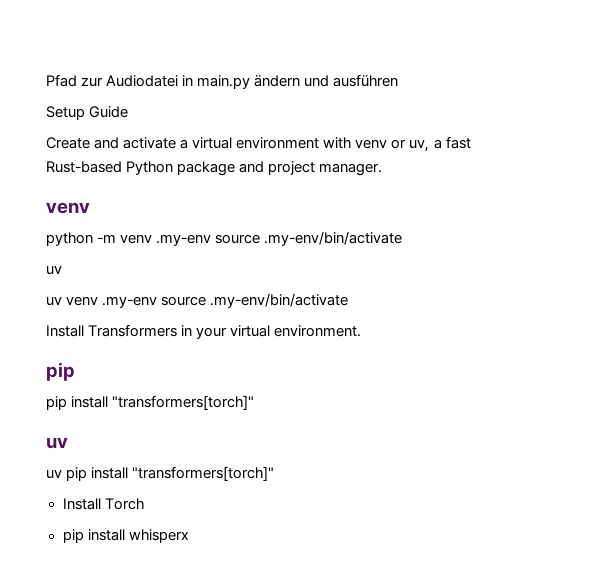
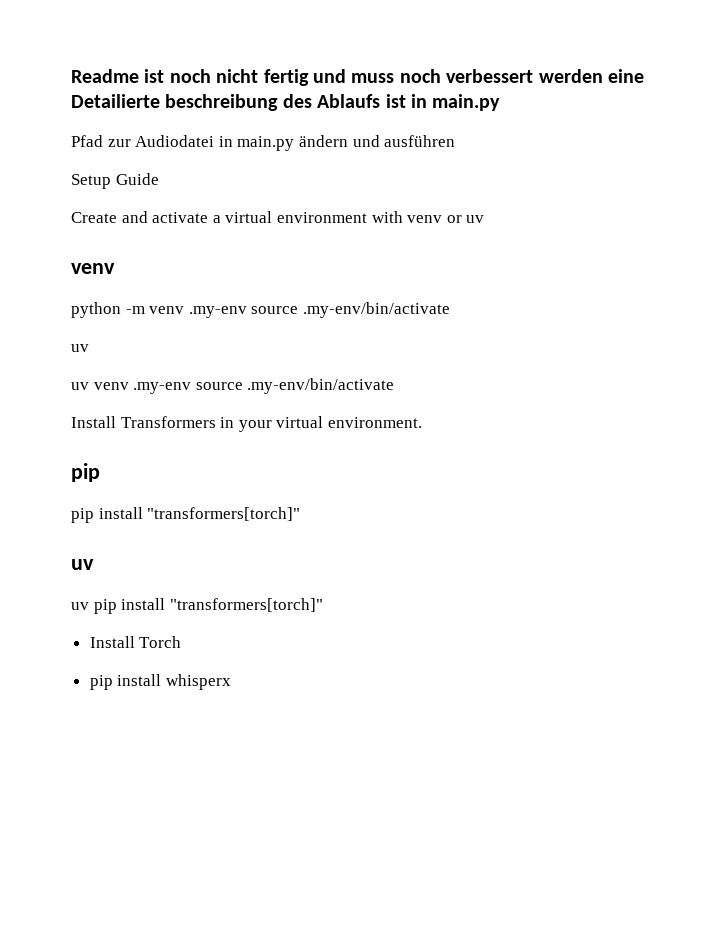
(46, 80) none -> [71,69,644,86] [71,94,501,111] Readme ist noch nicht fertig und muss noch verbessert werden eine Detailierte beschreibung des Ablaufs ist in main.py //
[409,136,471,152] [46,161,383,176] uv, a fast Rust-based Python package and project manager. -> [466,215,485,223] uv

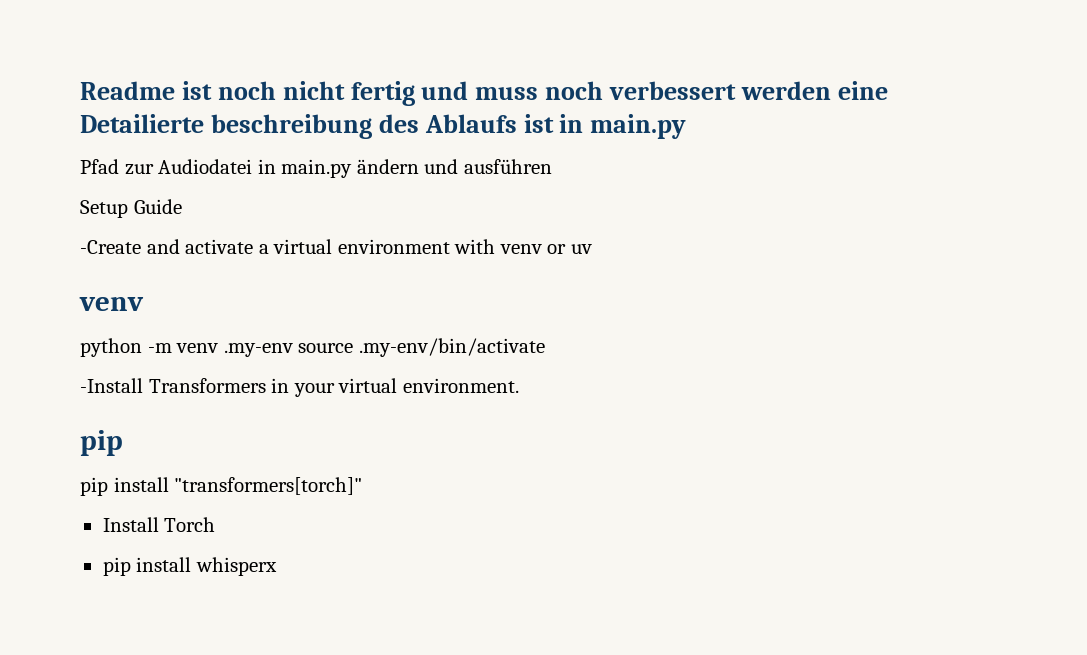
[71,212,117,223] Create -> [80,240,141,254] -Create
[71,344,89,352] [71,378,395,394] [71,416,116,428] uv // uv venv .my-env source .my-env/bin/activate // Install -> [80,378,143,393] -Install
[71,559,94,570] [71,598,323,614] // uv // uv pip install "transformers[torch]" -> (363, 486) none

